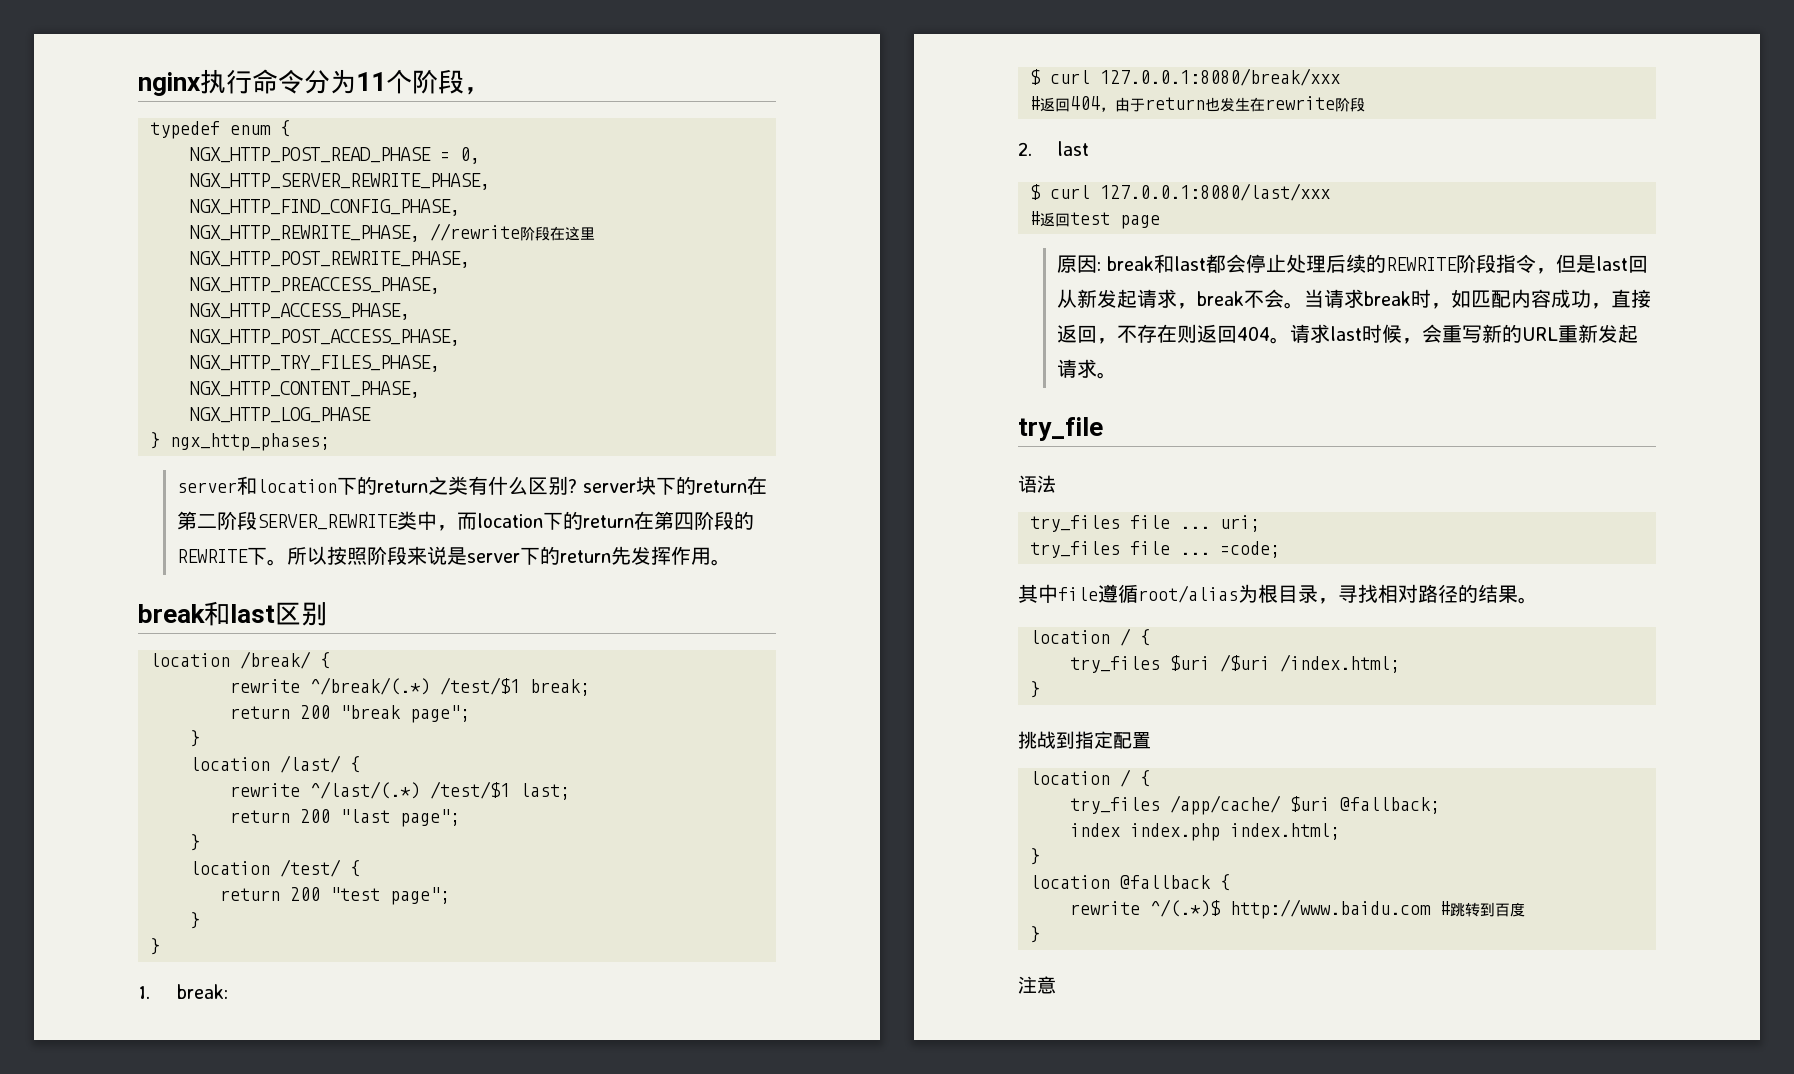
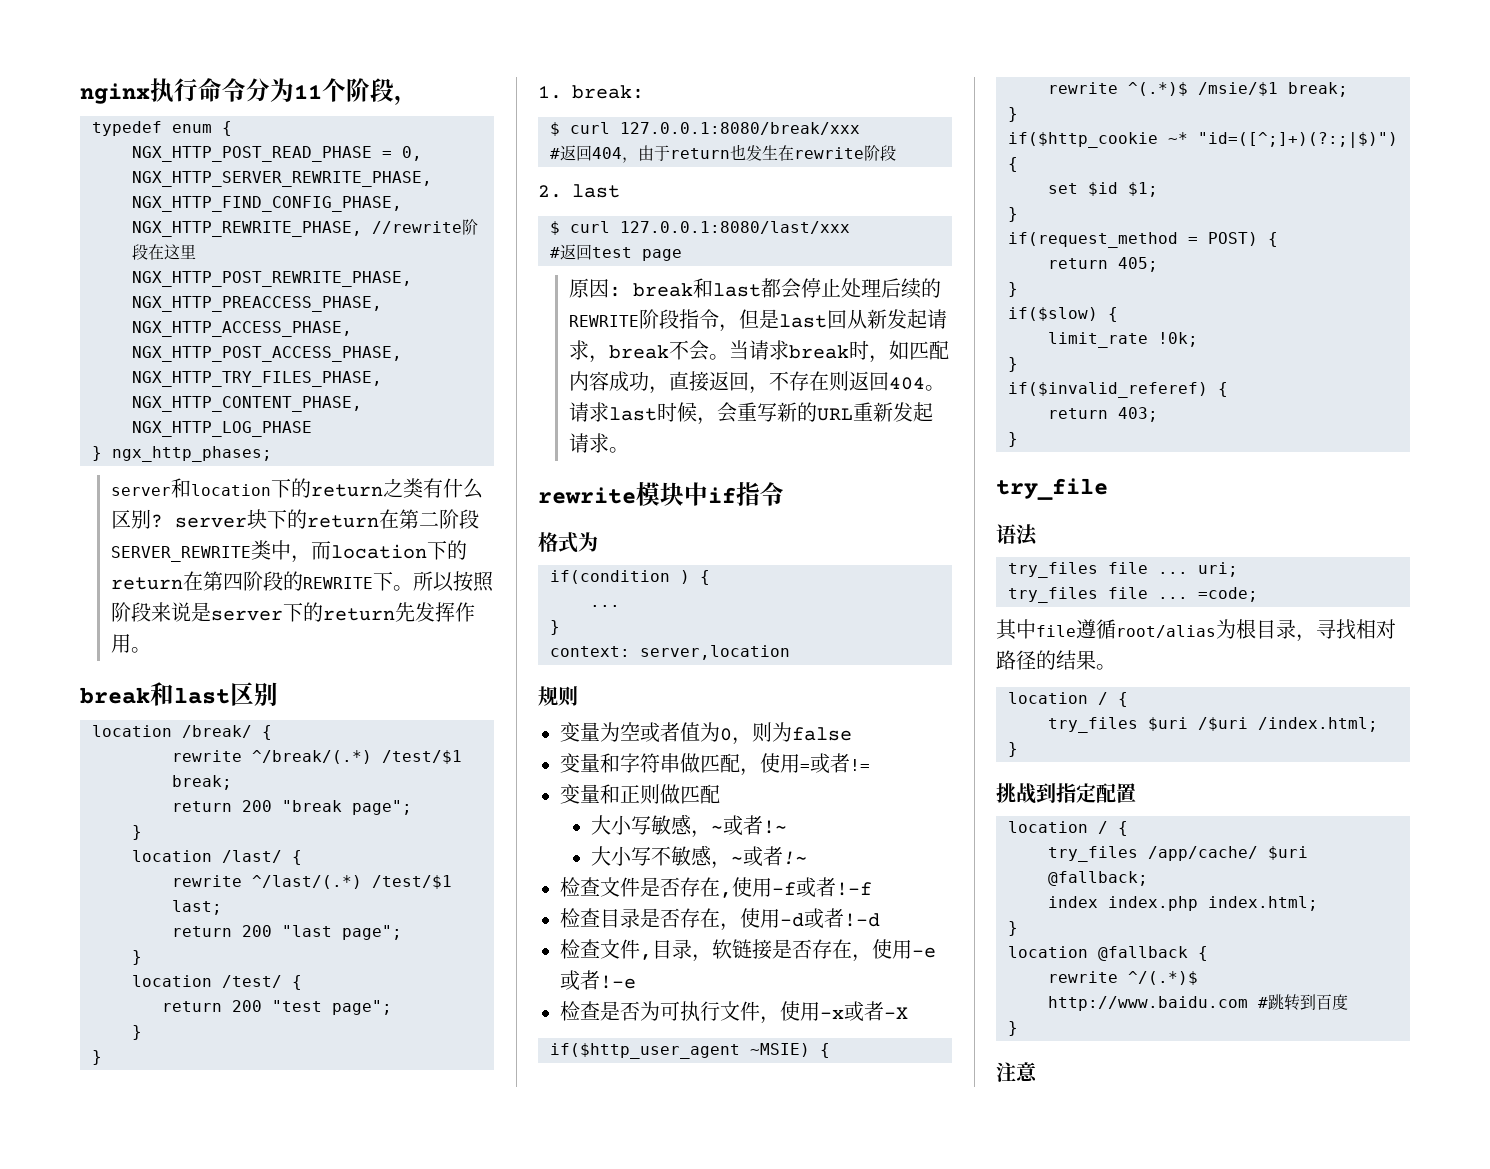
(1117, 375) none -> [538,482,784,506] [538,532,598,553] [550,570,710,585] [590,605,620,607] [550,620,560,635] [550,645,790,660] [538,686,578,707] [560,722,852,745] [560,753,870,776] [560,784,720,804] [591,814,788,838] [591,845,808,869] [560,877,872,898] [560,908,880,931] [560,939,936,962] [560,970,636,991] [560,1001,908,1024] [550,1043,830,1059] [1048,82,1348,97] [1008,107,1018,122] [1008,132,1398,148] [1008,157,1018,172] [1048,182,1158,197] [1008,207,1018,222] [1008,232,1278,248] [1048,257,1158,272] [1008,282,1018,297] [1008,307,1118,322] [1048,332,1198,348] [1008,357,1018,372] [1008,382,1228,398] [1048,407,1158,422] [1008,432,1018,447] // rewrite模块中if指令 // 格式为 // if(condition ) { // ... // } // context: server,location // 规则 // 变量为空或者值为0，则为false // 变量和字符串做匹配，使用=或者!= // 变量和正则做匹配 // 大小写敏感，~或者!~ // 大小写不敏感，~或者!~ // 检查文件是否存在,使用-f或者!-f // 检查目录是否存在，使用-d或者!-d // 检查文件,目录，软链接是否存在，使用-e或者!-e // 检查是否为可执行文件，使用-x或者-X // if($http_user_agent ~MSIE) { // rewrite ^(.*)$ /msie/$1 break; // } // if($http_cookie ~* "id=([^;]+)(?:;|$)") { // set $id $1; // } // if(request_method = POST) { // return 405; // } // if($slow) { // limit_rate !0k; // } // if($invalid_referef) { // return 403; // }

